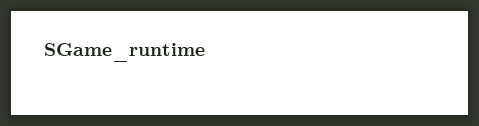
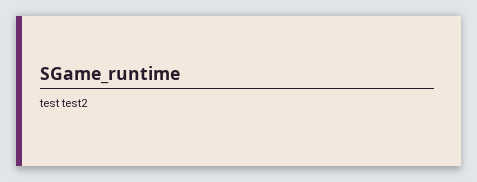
(205, 52) none -> [39,99,89,107] // test test2

